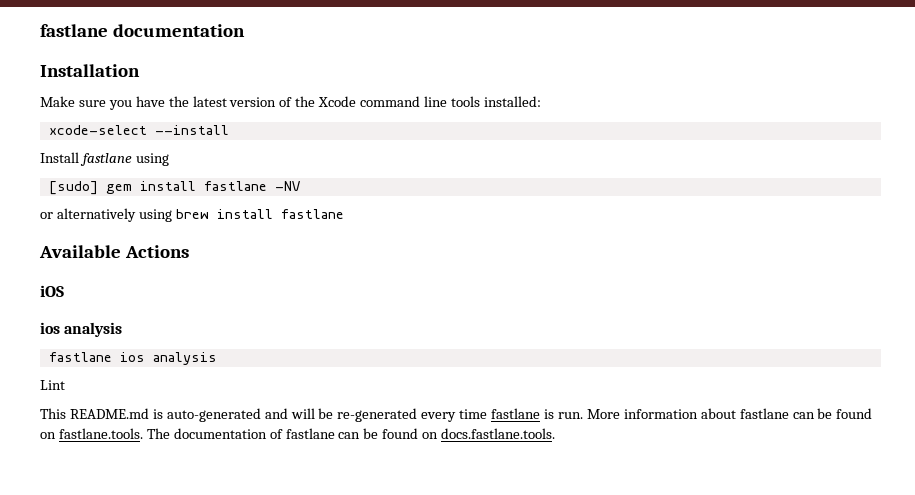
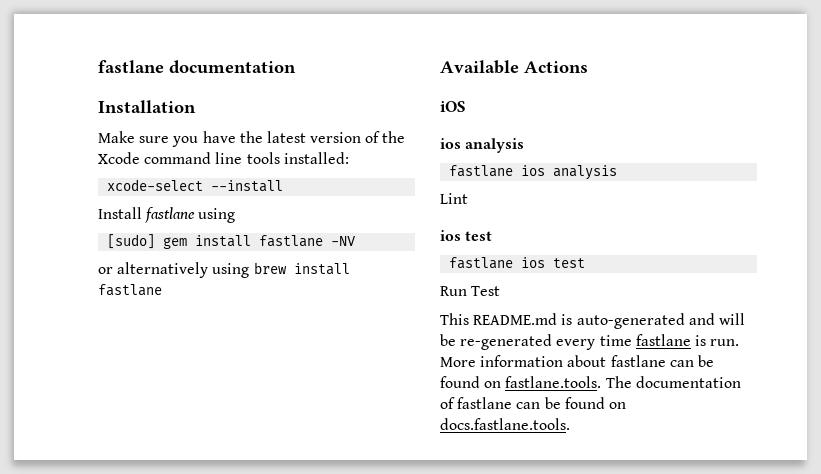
(65, 385) none -> [440,230,493,241] [449,257,586,269] [440,286,501,296] // ios test // fastlane ios test // Run Test

